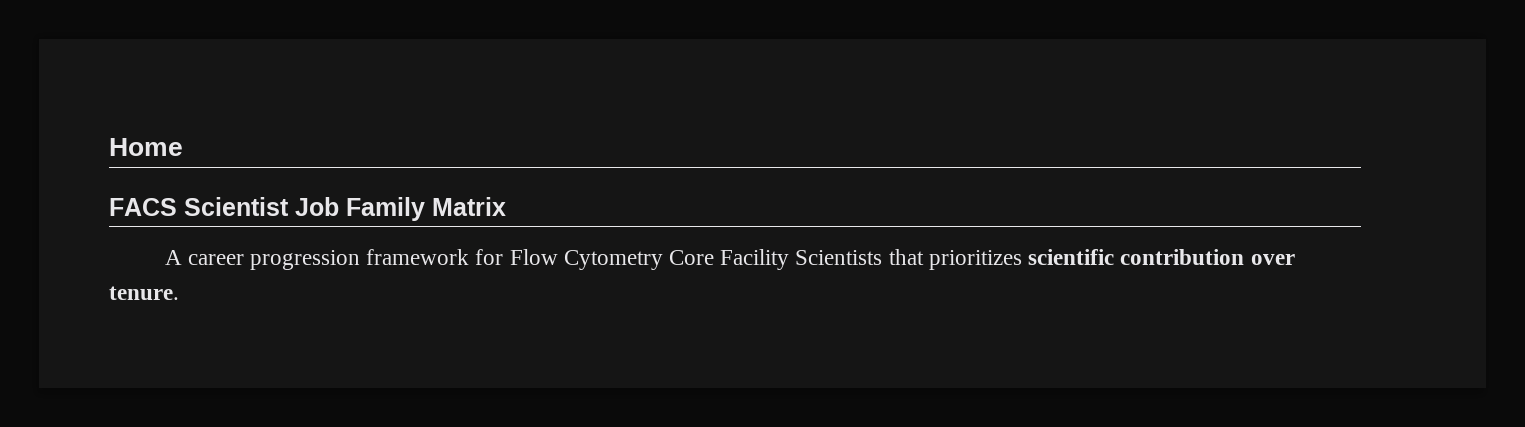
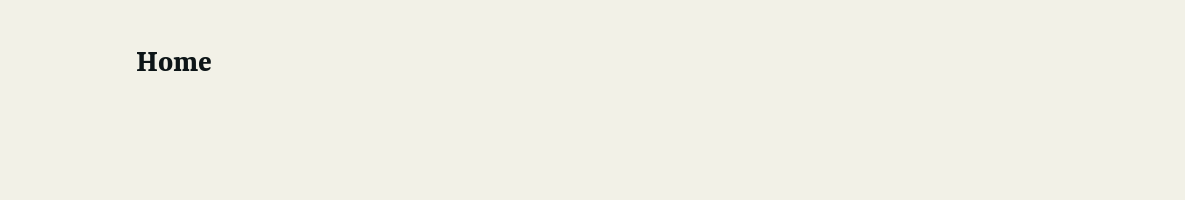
[109,197,506,221] [164,249,1295,270] [109,286,179,300] // FACS Scientist Job Family Matrix // A career progression framework for Flow Cytometry Core Facility Scientists that prioritizes scientific contribution over tenure. -> (212, 61) none

